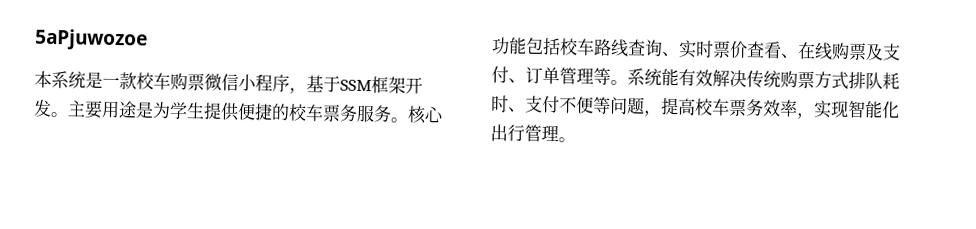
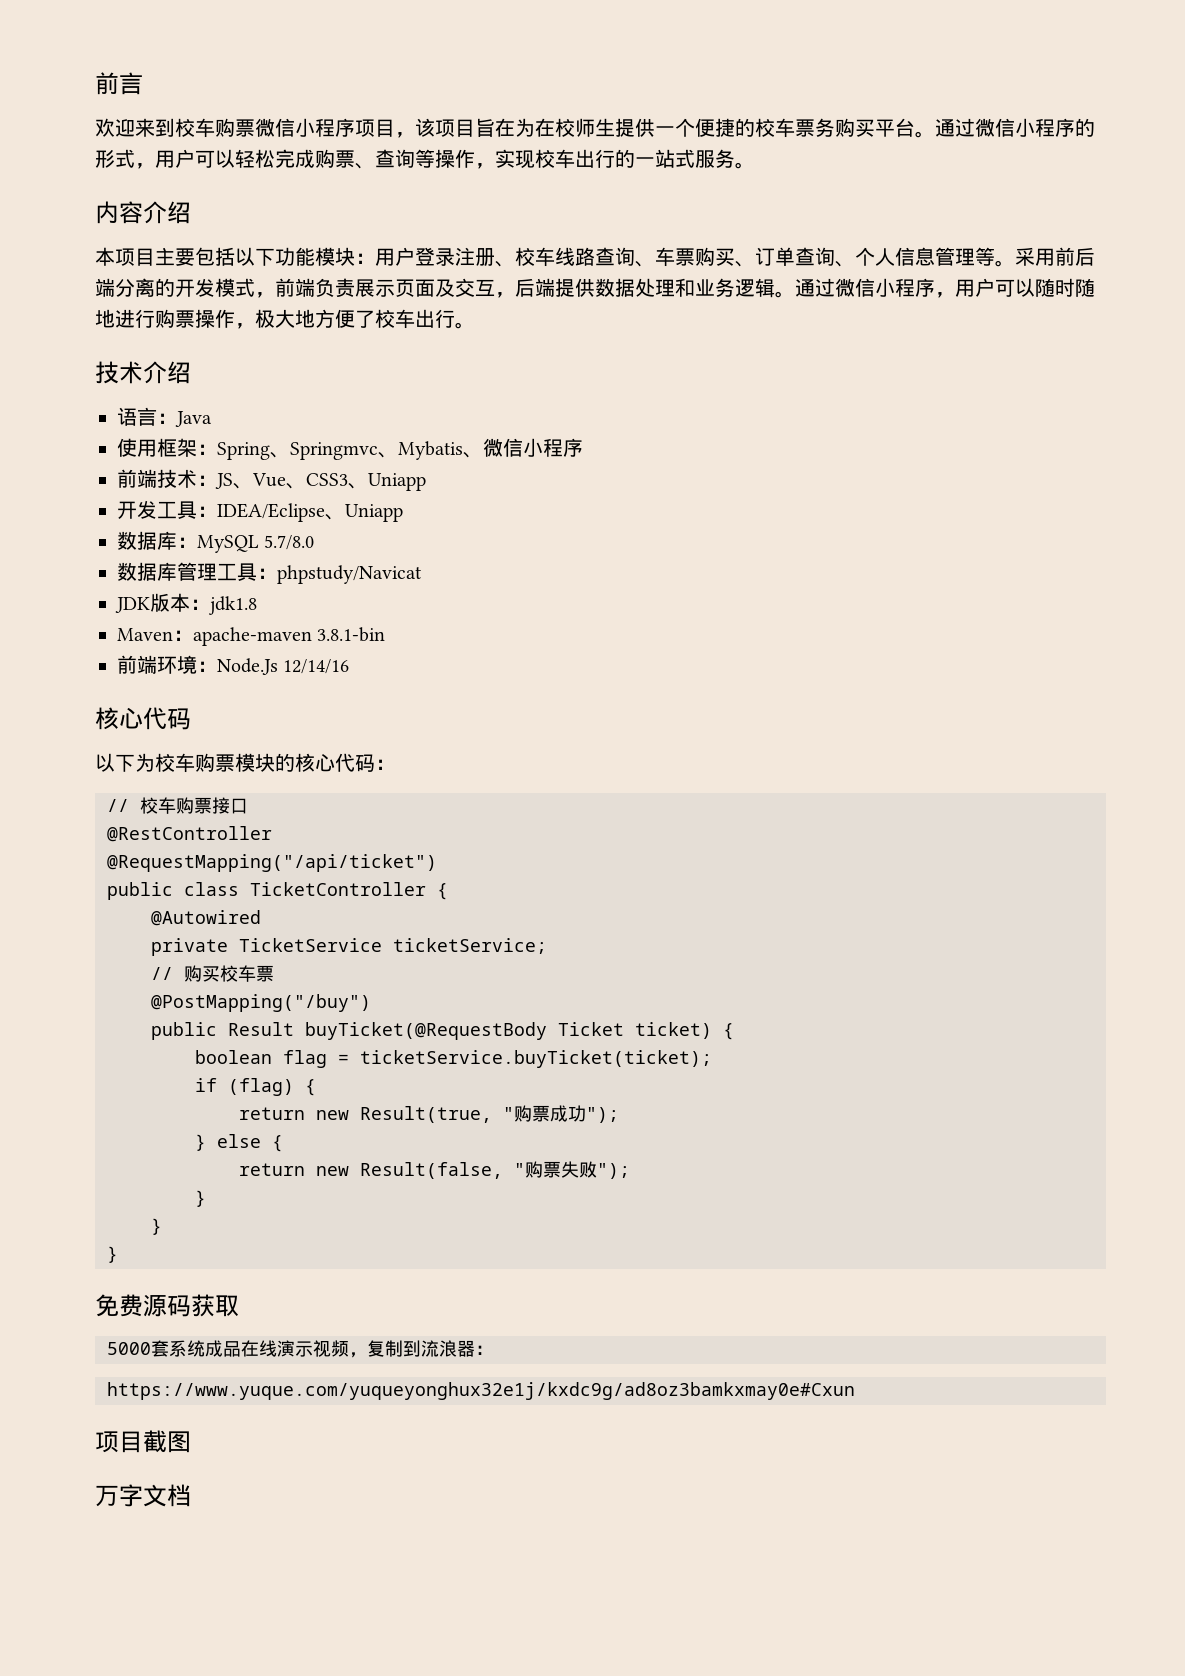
[34,28,148,51] [34,70,137,90] 5aPjuwozoe // 本系统是一款 -> [95,72,143,95] [95,118,175,137] 前言 // 欢迎来到
[289,75,423,95] [33,99,444,125] [491,37,901,61] [491,66,900,90] [491,95,900,120] [490,124,576,143] ，基于SSM框架开发。主要用途是为学生提供便捷的校车票务服务。核心功能包括校车路线查询、实时票价查看、在线购票及支付、订单管理等。系统能有效解决传统购票方式排队耗时、支付不便等问题，提高校车票务效率，实现智能化出行管理。 -> [355,118,1095,138] [95,149,755,169] [95,201,191,224] [95,247,1095,267] [95,278,1095,298] [95,309,475,329] [95,361,191,384] [117,407,212,427] [117,438,583,460] [117,469,426,491] [117,500,403,522] [117,531,315,553] [117,562,422,584] [115,593,257,615] [117,627,386,646] [117,655,350,675] [95,707,191,730] [95,753,395,773] [107,797,248,814] [107,826,272,842] [107,854,437,872] [107,882,448,900] [151,910,261,926] [151,938,547,956] [151,965,274,982] [151,994,371,1012] [151,1022,734,1040] [195,1050,712,1068] [195,1078,316,1096] [239,1105,619,1123] [195,1134,283,1152] [239,1161,630,1179] [195,1190,206,1207] [151,1218,162,1235] [107,1246,118,1263] [95,1294,239,1317] [107,1340,493,1358] [107,1382,855,1400] [95,1430,191,1453] [95,1484,191,1507] 项目，该项目旨在为在校师生提供一个便捷的校车票务购买平台。通过微信小程序的形式，用户可以轻松完成购票、查询等操作，实现校车出行的一站式服务。 // 内容介绍 // 本项目主要包括以下功能模块：用户登录注册、校车线路查询、车票购买、订单查询、个人信息管理等。采用前后端分离的开发模式，前端负责展示页面及交互，后端提供数据处理和业务逻辑。通过微信小程序，用户可以随时随地进行购票操作，极大地方便了校车出行。 // 技术介绍 // 语言：Java // 使用框架：Spring、Springmvc、Mybatis、微信小程序 // 前端技术：JS、Vue、CSS3、Uniapp // 开发工具：IDEA/Eclipse、Uniapp // 数据库：MySQL 5.7/8.0 // 数据库管理工具：phpstudy/Navicat // JDK版本：jdk1.8 // Maven：apache-maven 3.8.1-bin // 前端环境：Node.Js 12/14/16 // 核心代码 // 以下为校车购票模块的核心代码： // // 校车购票接口 // @RestController // @RequestMapping("/api/ticket") // public class TicketController { // @Autowired // private TicketService ticketService; // // 购买校车票 // @PostMapping("/buy") // public Result buyTicket(@RequestBody Ticket ticket) { // boolean flag = ticketService.buyTicket(ticket); // if (flag) { // return new Result(true, "购票成功"); // } else { // return new Result(false, "购票失败"); // } // } // } // 免费源码获取 // 5000套系统成品在线演示视频，复制到流浪器： // https://www.yuque.com/yuqueyonghux32e1j/kxdc9g/ad8oz3bamkxmay0e#Cxun // 项目截图 // 万字文档

